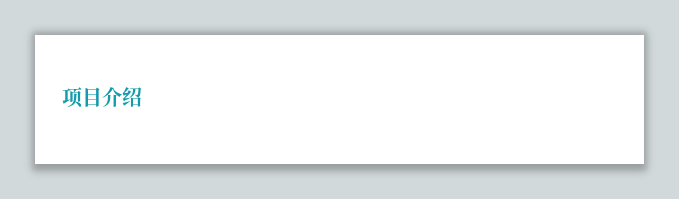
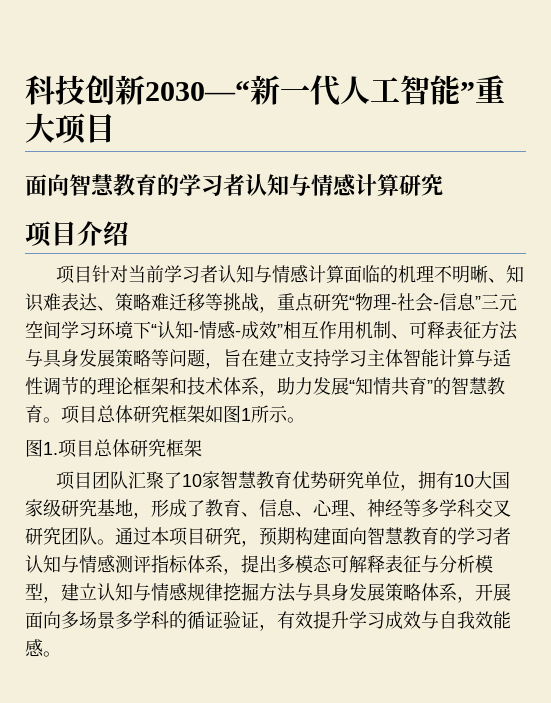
[62,87,142,108] 项目介绍 -> [25,75,505,106] [25,113,115,145] [25,174,443,197] [25,221,129,247] [56,265,525,284] [25,293,517,313] [25,321,518,340] [25,349,511,369] [25,377,505,397] [25,405,305,424] [25,439,202,458] [56,471,511,491] [25,499,511,519] [25,527,511,547] [25,555,493,575] [25,583,511,603] [25,611,511,631] [25,639,61,657] 科技创新2030—“新一代人工智能”重大项目 // 面向智慧教育的学习者认知与情感计算研究 // 项目介绍 // 项目针对当前学习者认知与情感计算面临的机理不明晰、知识难表达、策略难迁移等挑战，重点研究“物理-社会-信息”三元空间学习环境下“认知-情感-成效”相互作用机制、可释表征方法与具身发展策略等问题，旨在建立支持学习主体智能计算与适性调节的理论框架和技术体系，助力发展“知情共育”的智慧教育。项目总体研究框架如图1所示。 // 图1.项目总体研究框架 // 项目团队汇聚了10家智慧教育优势研究单位，拥有10大国家级研究基地，形成了教育、信息、心理、神经等多学科交叉研究团队。通过本项目研究，预期构建面向智慧教育的学习者认知与情感测评指标体系，提出多模态可解释表征与分析模型，建立认知与情感规律挖掘方法与具身发展策略体系，开展面向多场景多学科的循证验证，有效提升学习成效与自我效能感。

